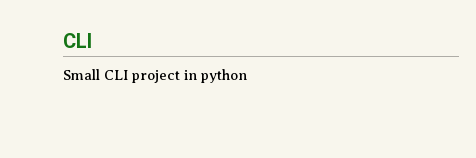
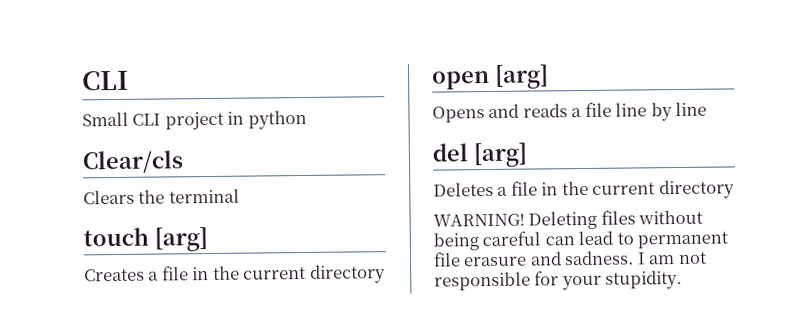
(247, 76) none -> [82,150,184,174] [83,188,240,205] [83,227,208,252] [84,264,386,284] [432,64,549,90] [432,101,708,123] [432,142,528,168] [433,179,735,200] [433,209,704,230] [433,230,729,251] [433,250,707,267] [434,269,683,291] // Clear/cls // Clears the terminal // touch [arg] // Creates a file in the current directory // open [arg] // Opens and reads a file line by line // del [arg] // Deletes a file in the current directory // WARNING! Deleting files without being careful can lead to permanent file erasure and sadness. I am not responsible for your stupidity.

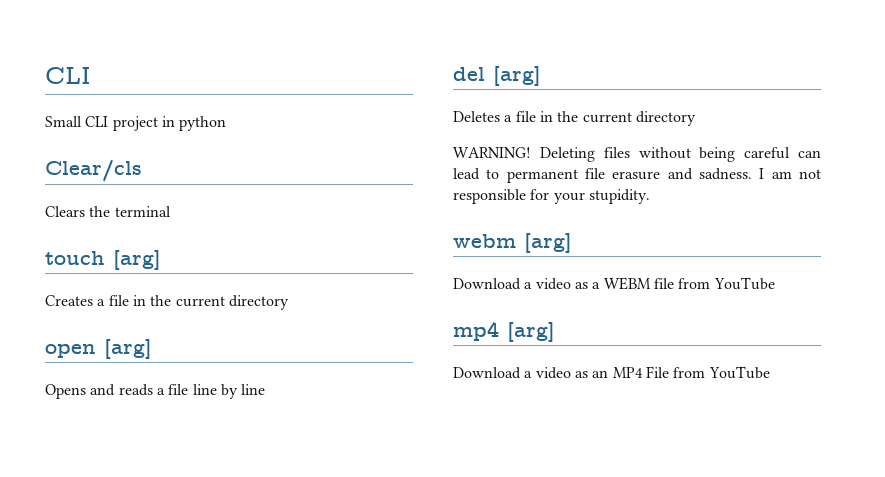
(683, 279) none -> [453,233,572,253] [453,277,775,290] [453,321,555,342] [453,366,770,379] // webm [arg] // Download a video as a WEBM file from YouTube // mp4 [arg] // Download a video as an MP4 File from YouTube

